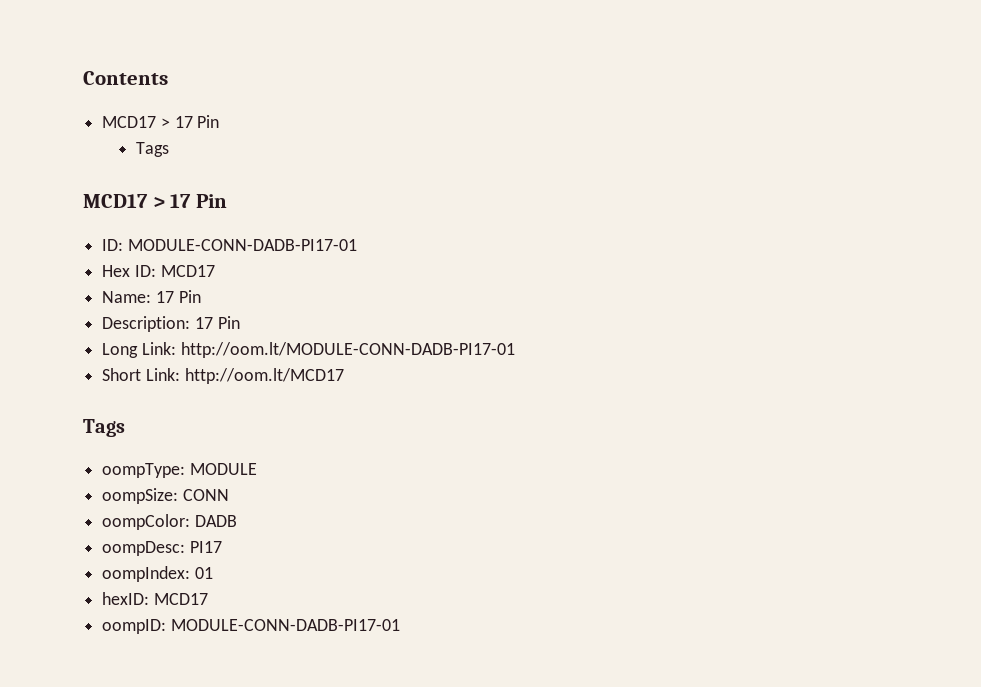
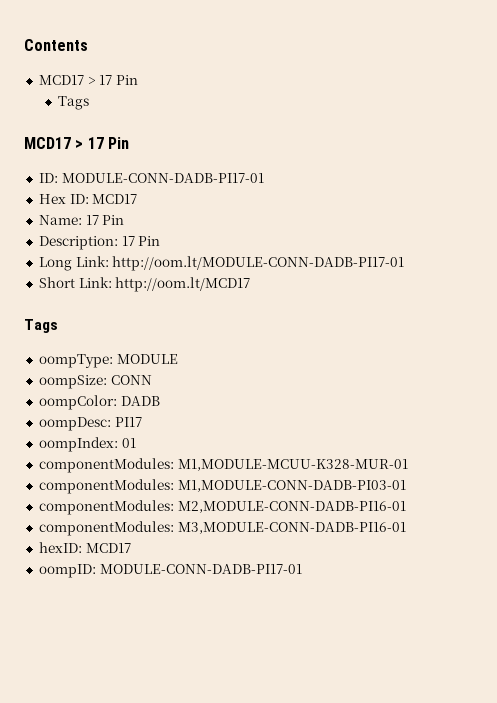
(213, 573) none -> [38,458,408,473] [38,479,406,494] [38,500,406,515] [38,521,406,536] // componentModules: M1,MODULE-MCUU-K328-MUR-01 // componentModules: M1,MODULE-CONN-DADB-PI03-01 // componentModules: M2,MODULE-CONN-DADB-PI16-01 // componentModules: M3,MODULE-CONN-DADB-PI16-01

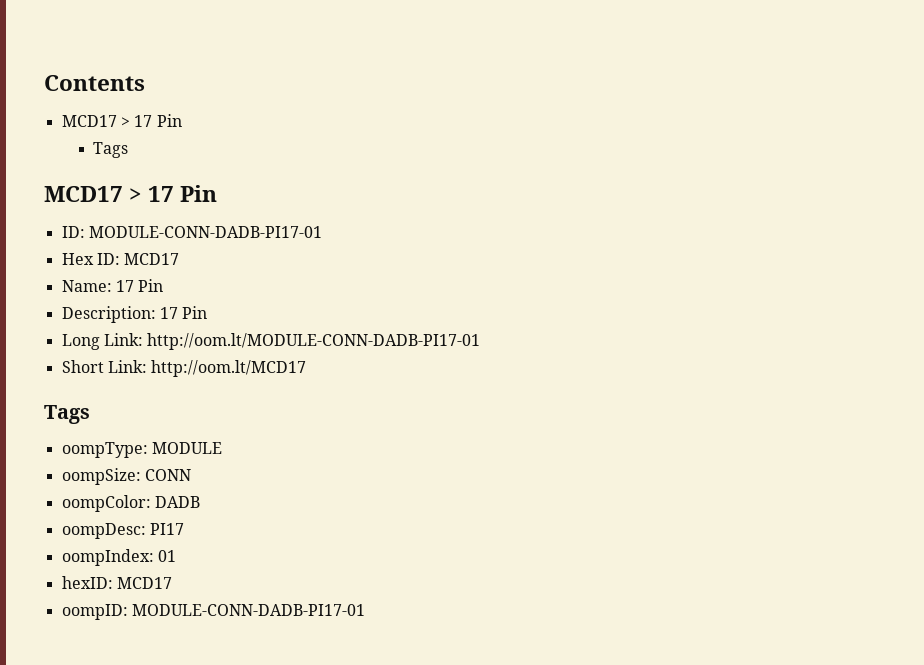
[38,458,408,473] [38,479,406,494] [38,500,406,515] [38,521,406,536] // componentModules: M1,MODULE-MCUU-K328-MUR-01 // componentModules: M1,MODULE-CONN-DADB-PI03-01 // componentModules: M2,MODULE-CONN-DADB-PI16-01 // componentModules: M3,MODULE-CONN-DADB-PI16-01 -> (176, 556) none

